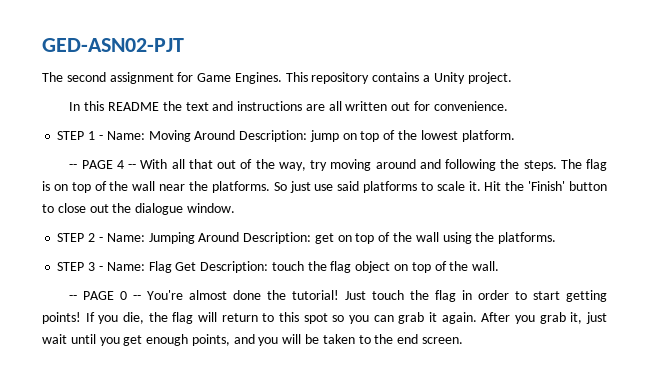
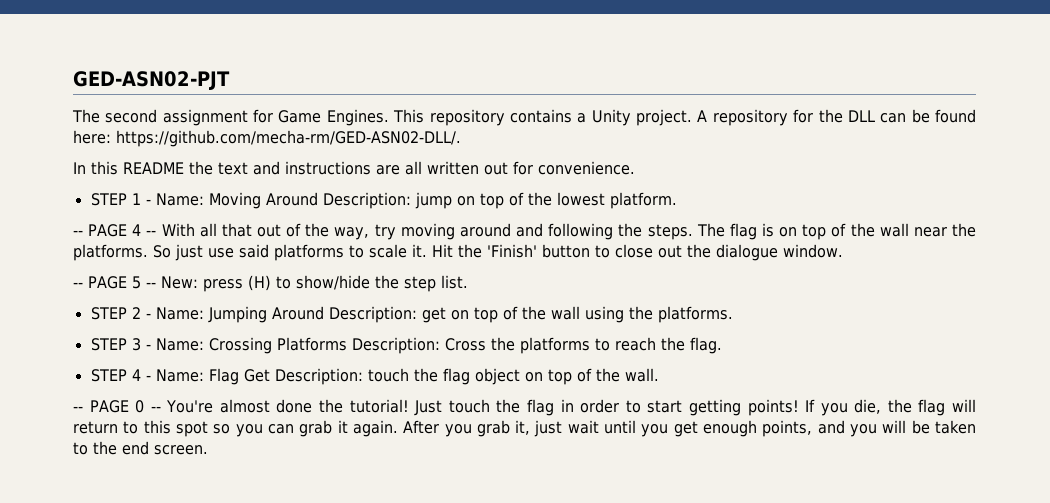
(512, 78) none -> [697,109,976,126] [73,130,461,147] A repository for the DLL can be found here: https://github.com/mecha-rm/GED-ASN02-DLL/.
(235, 208) none -> [73,275,468,292] // -- PAGE 5 -- New: press (H) to show/hide the step list.
(145, 266) none -> [208,337,722,354] [90,369,204,382] Crossing Platforms Description: Cross the platforms to reach the flag. // STEP 4 - Name:

